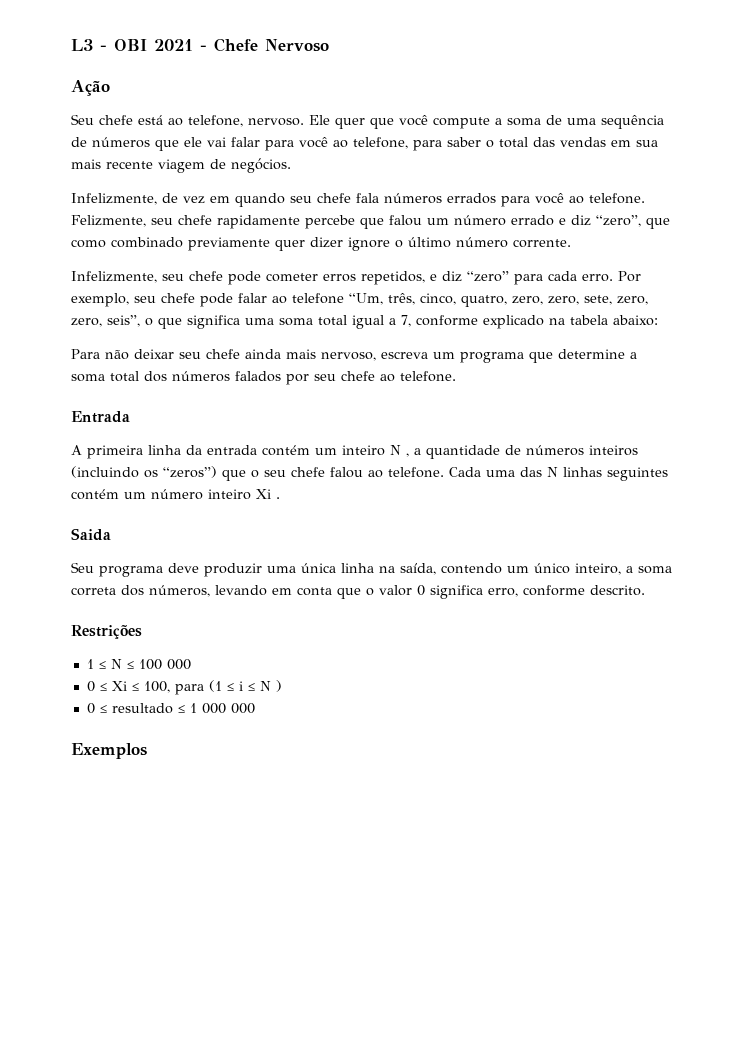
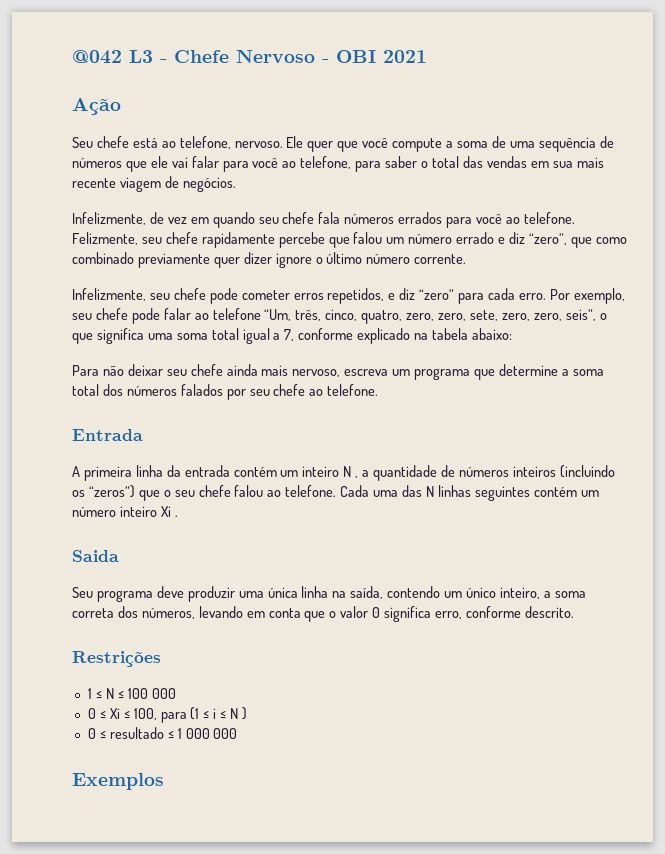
(71, 45) none -> [72,50,122,64] @042
(107, 48) none -> [174,50,329,63] Chefe Nervoso -
[200,38,329,52] - Chefe Nervoso -> (427, 56) none

